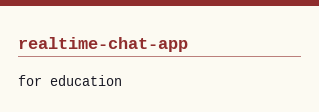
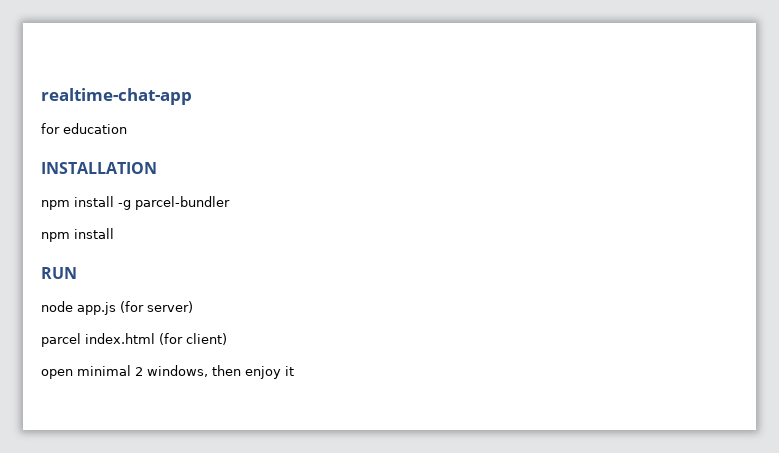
(122, 80) none -> [41,162,157,174] [41,196,230,210] [41,228,114,242] [41,267,77,279] [41,301,193,315] [41,333,227,347] [41,365,294,379] // INSTALLATION // npm install -g parcel-bundler // npm install // RUN // node app.js (for server) // parcel index.html (for client) // open minimal 2 windows, then enjoy it

